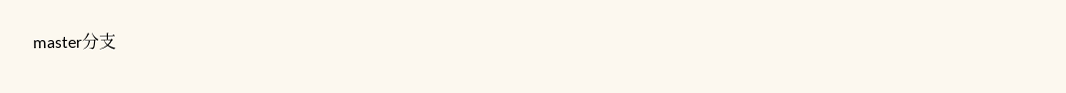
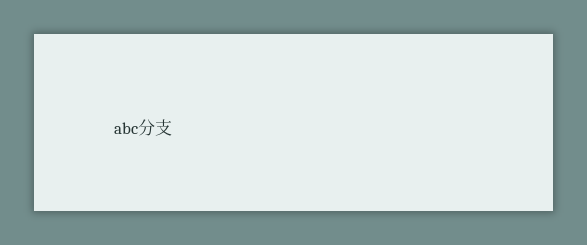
[32,36,82,49] master -> [114,122,138,134] abc

